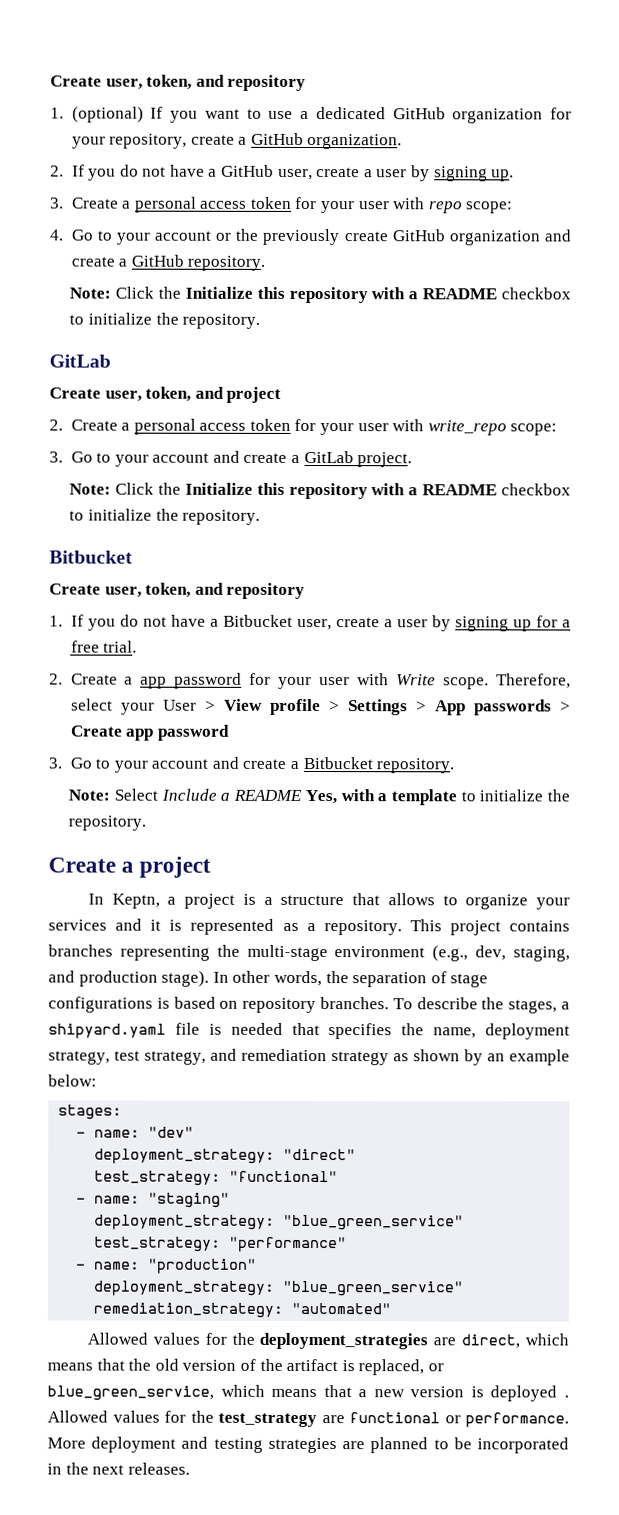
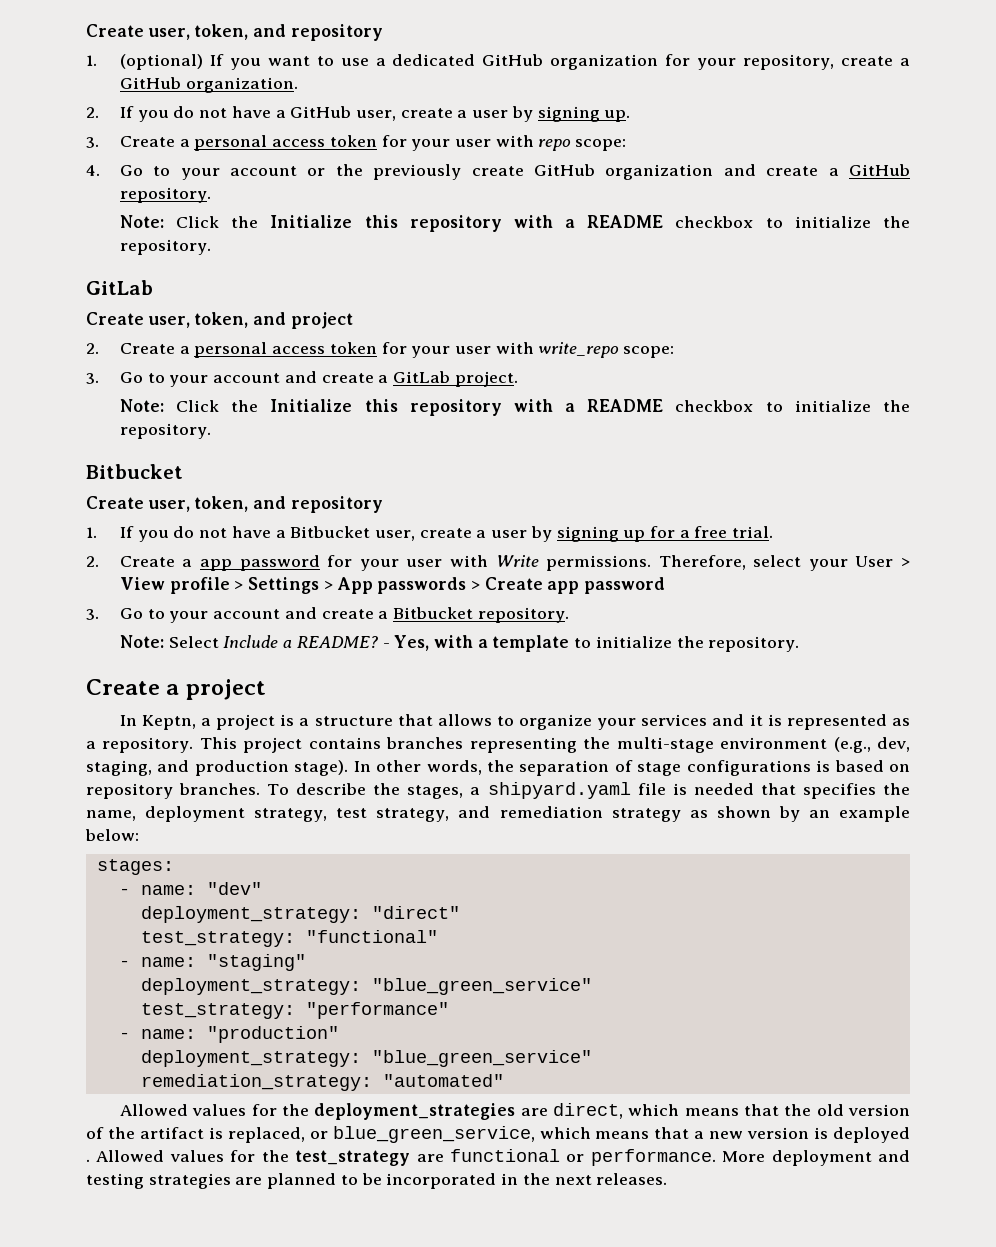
[443,677,490,690] scope. -> [546,555,652,571] permissions.
[233,789,303,801] README -> [296,636,390,648] README? -

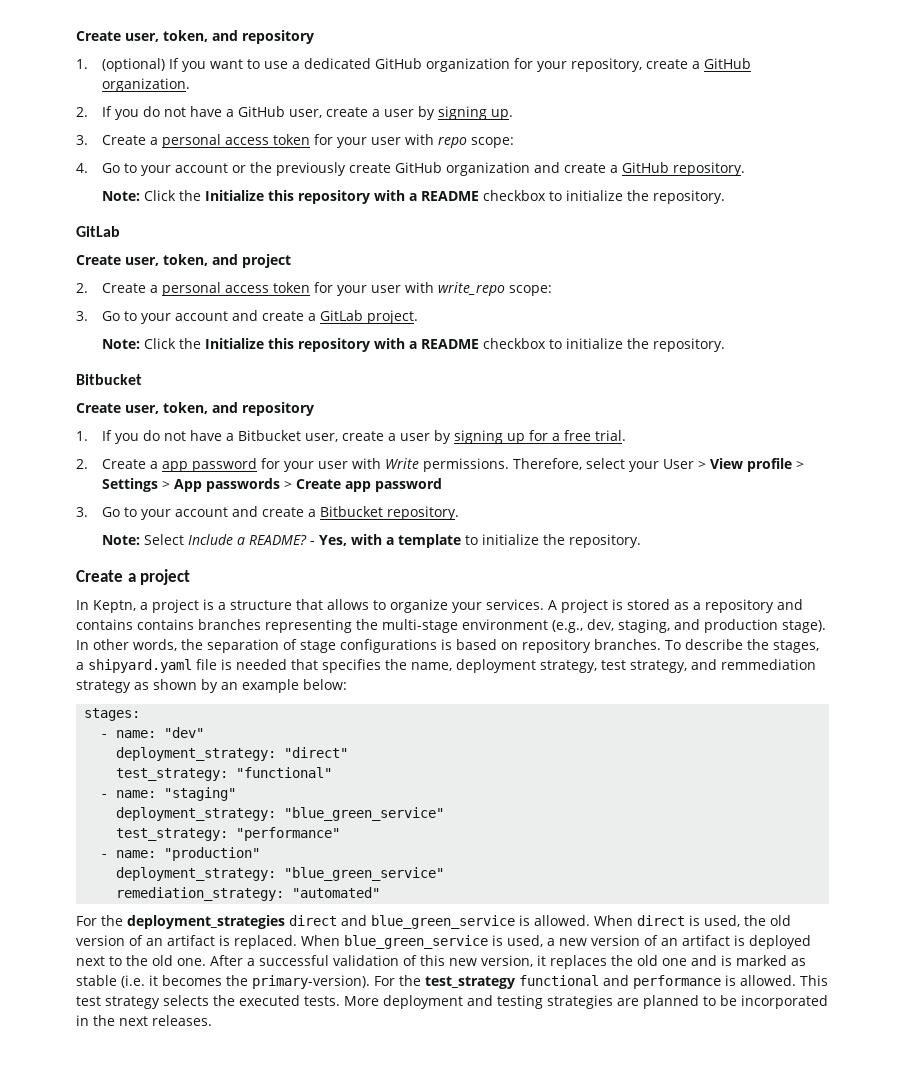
[641,714,910,730] [86,737,303,753] services and it is represented as a repository. This project -> [486,599,803,613] [76,619,133,630] services. A project is stored as a repository and contains
[499,806,603,818] remediation -> [721,659,816,670] remmediation
[119,1103,779,1120] Allowed values for the deployment_strategies are direct, which means that -> [76,915,740,929] For the deployment_strategies direct and blue_green_service is allowed. When direct is used,
[107,1126,911,1143] [86,1149,716,1166] the artifact is replaced, or blue_green_service, which means that a new version is deployed . Allowed values for the test_strategy are functional or performance. -> [146,935,811,949] [76,955,806,969] [76,975,828,989] [76,995,340,1009] an artifact is replaced. When blue_green_service is used, a new version of an artifact is deployed next to the old one. After a successful validation of this new version, it replaces the old one and is marked as stable (i.e. it becomes the primary-version). For the test_strategy functional and performance is allowed. This test strategy selects the executed tests.

